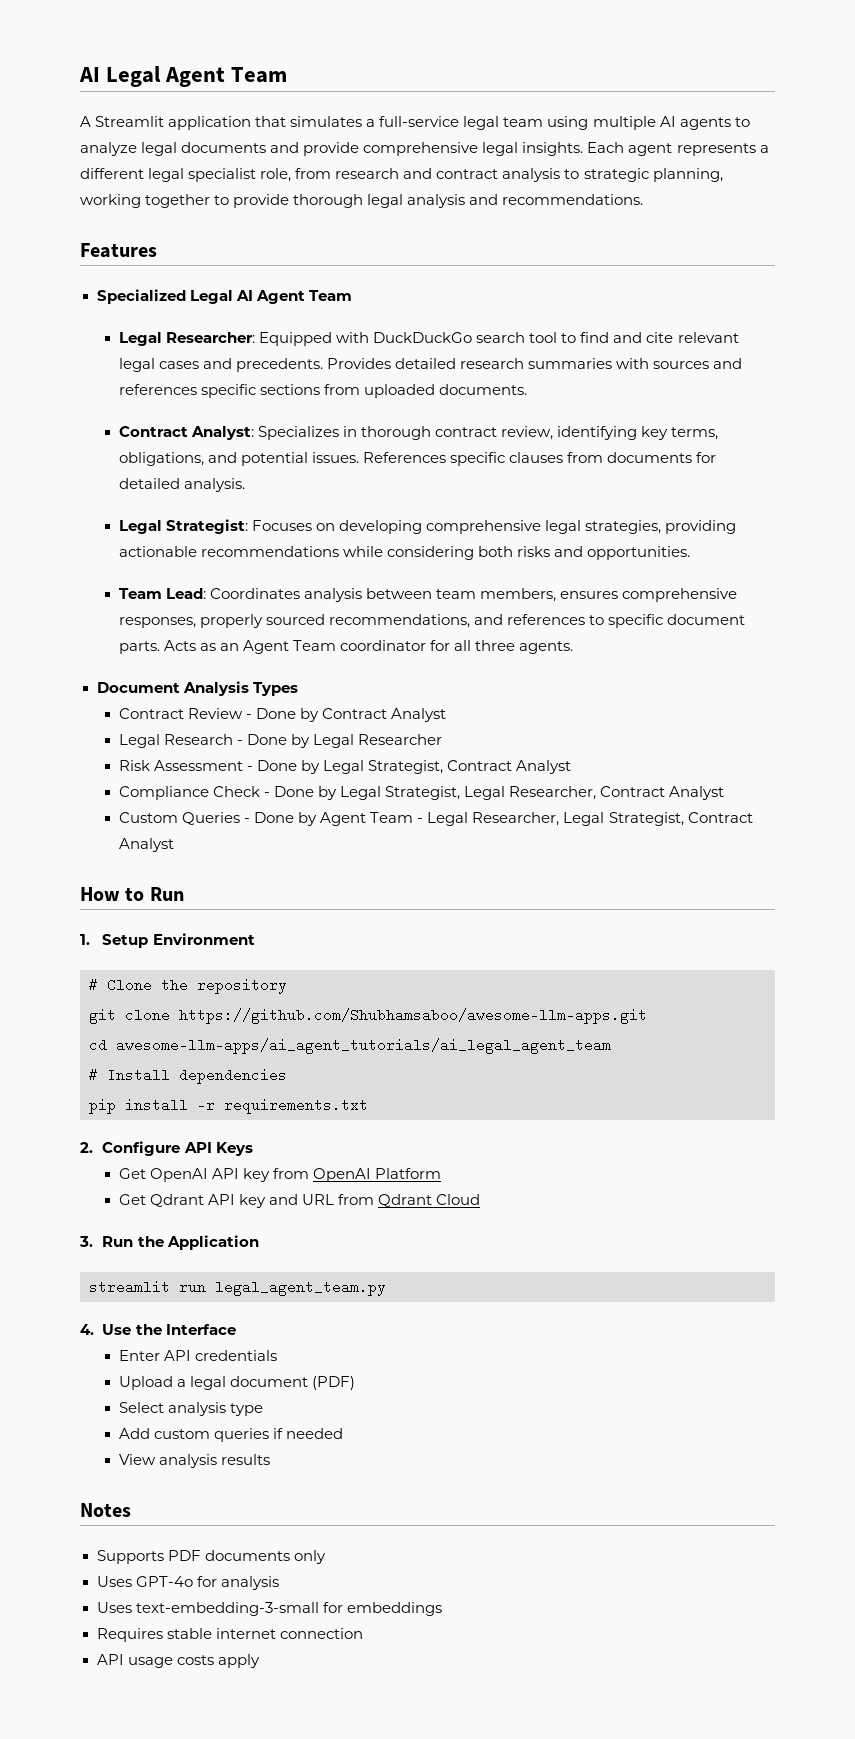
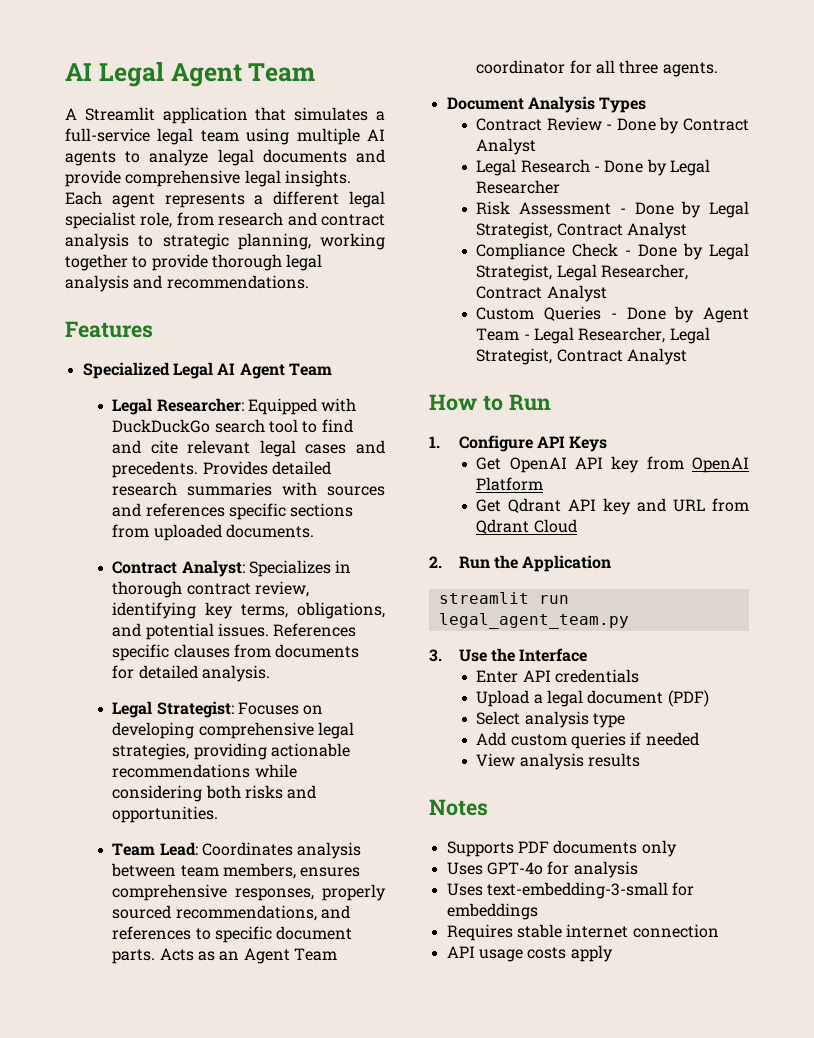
[102,933,255,948] [89,978,287,994] [89,1008,647,1024] [89,1038,611,1054] [89,1068,287,1084] [89,1098,368,1114] [80,1142,93,1153] Setup Environment // # Clone the repository // git clone https://github.com/Shubhamsaboo/awesome-llm-apps.git // cd awesome-llm-apps/ai_agent_tutorials/ai_legal_agent_team // # Install dependencies // pip install -r requirements.txt // 2. -> (440, 442) none
[79,1236,93,1247] 3. -> [429,556,442,568] 2.
[80,1324,94,1335] 4. -> [429,649,442,662] 3.

